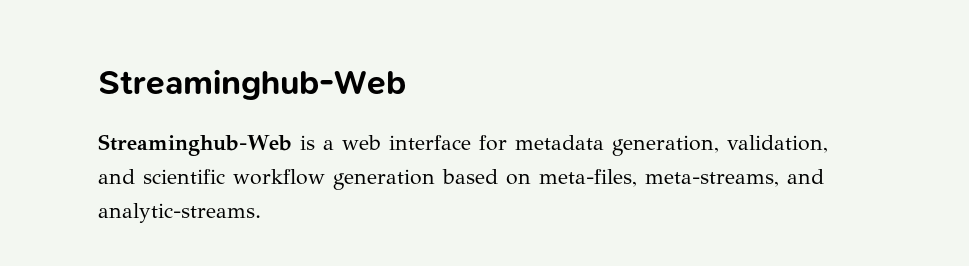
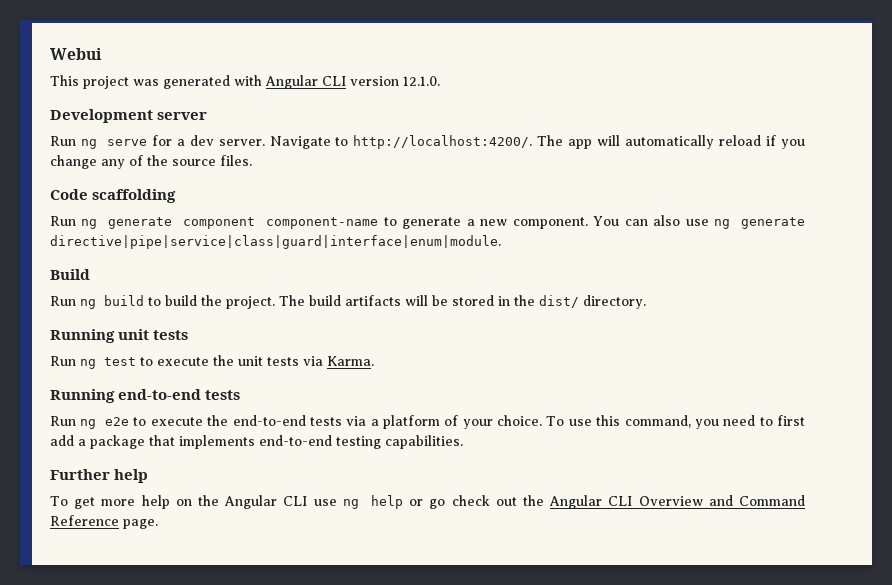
[98,69,406,100] [98,134,828,156] [98,169,824,190] [98,203,261,223] Streaminghub-Web // Streaminghub-Web is a web interface for metadata generation, validation, and scientific workflow generation based on meta-files, meta-streams, and analytic-streams. -> [50,48,102,60] [50,75,440,89] [50,109,208,123] [50,135,806,149] [50,155,252,169] [50,189,177,203] [50,215,806,229] [50,235,501,249] [50,269,90,280] [50,295,646,309] [50,329,189,343] [50,355,374,369] [50,389,241,403] [50,415,806,429] [50,435,463,449] [50,469,149,483] [50,495,805,509] [50,515,158,529] Webui // This project was generated with Angular CLI version 12.1.0. // Development server // Run ng serve for a dev server. Navigate to http://localhost:4200/. The app will automatically reload if you change any of the source files. // Code scaffolding // Run ng generate component component-name to generate a new component. You can also use ng generate directive|pipe|service|class|guard|interface|enum|module. // Build // Run ng build to build the project. The build artifacts will be stored in the dist/ directory. // Running unit tests // Run ng test to execute the unit tests via Karma. // Running end-to-end tests // Run ng e2e to execute the end-to-end tests via a platform of your choice. To use this command, you need to first add a package that implements end-to-end testing capabilities. // Further help // To get more help on the Angular CLI use ng help or go check out the Angular CLI Overview and Command Reference page.

